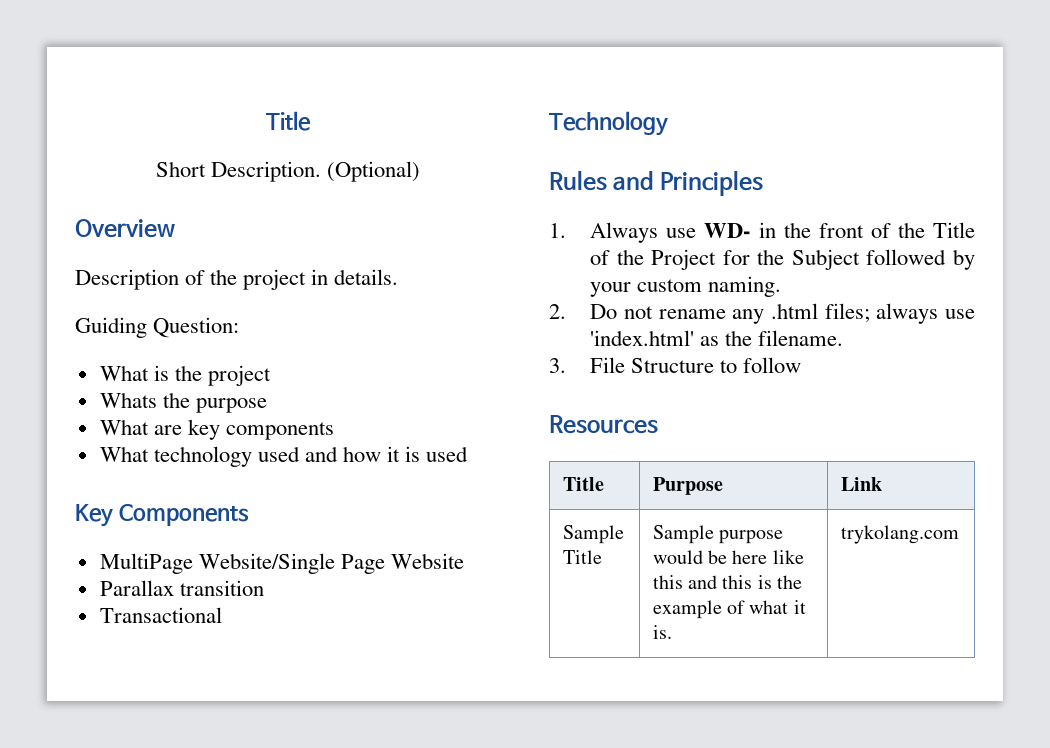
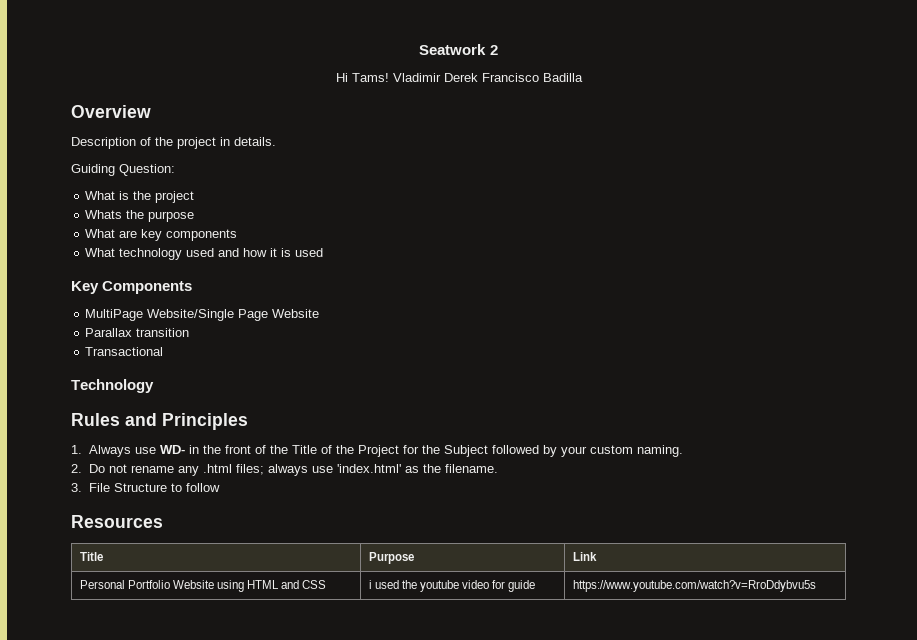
[266,111,311,131] [155,161,421,182] Title // Short Description. (Optional) -> [419,44,498,55] [335,73,583,82] Seatwork 2 // Hi Tams! Vladimir Derek Francisco Badilla
[562,525,624,544] [562,550,602,564] [652,525,783,544] [652,550,804,564] [652,575,803,589] [652,600,806,619] [652,625,672,639] [840,525,959,544] Sample Title | Sample purpose would be here like this and this is the example of what it is. | trykolang.com -> [79,580,327,592] [368,580,536,592] [572,580,816,592] Personal Portfolio Website using HTML and CSS | i used the youtube video for guide | https://www.youtube.com/watch?v=RroDdybvu5s

